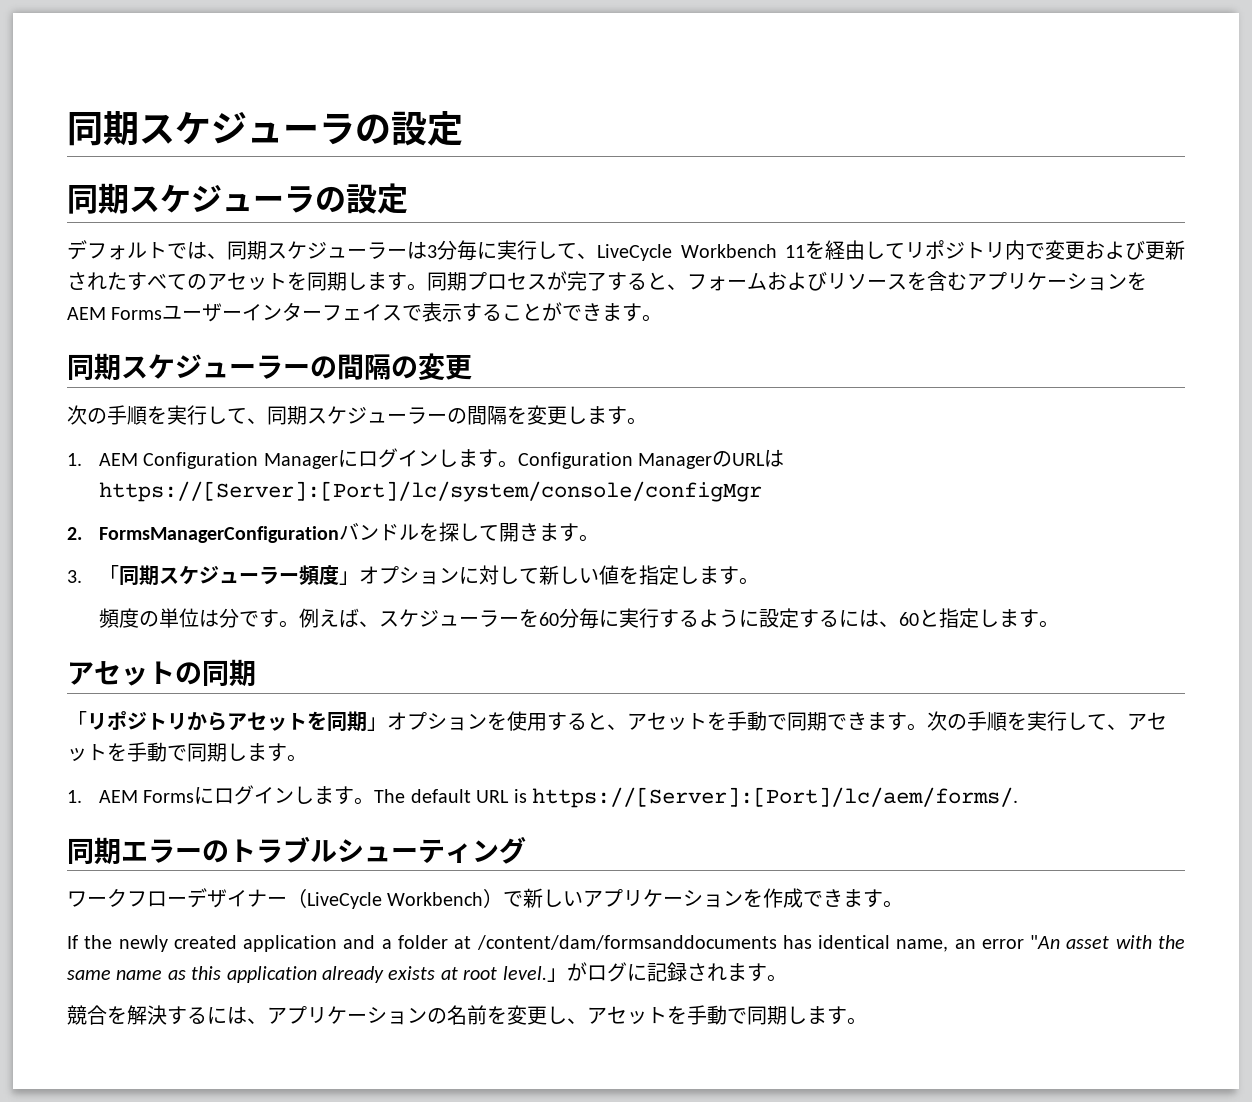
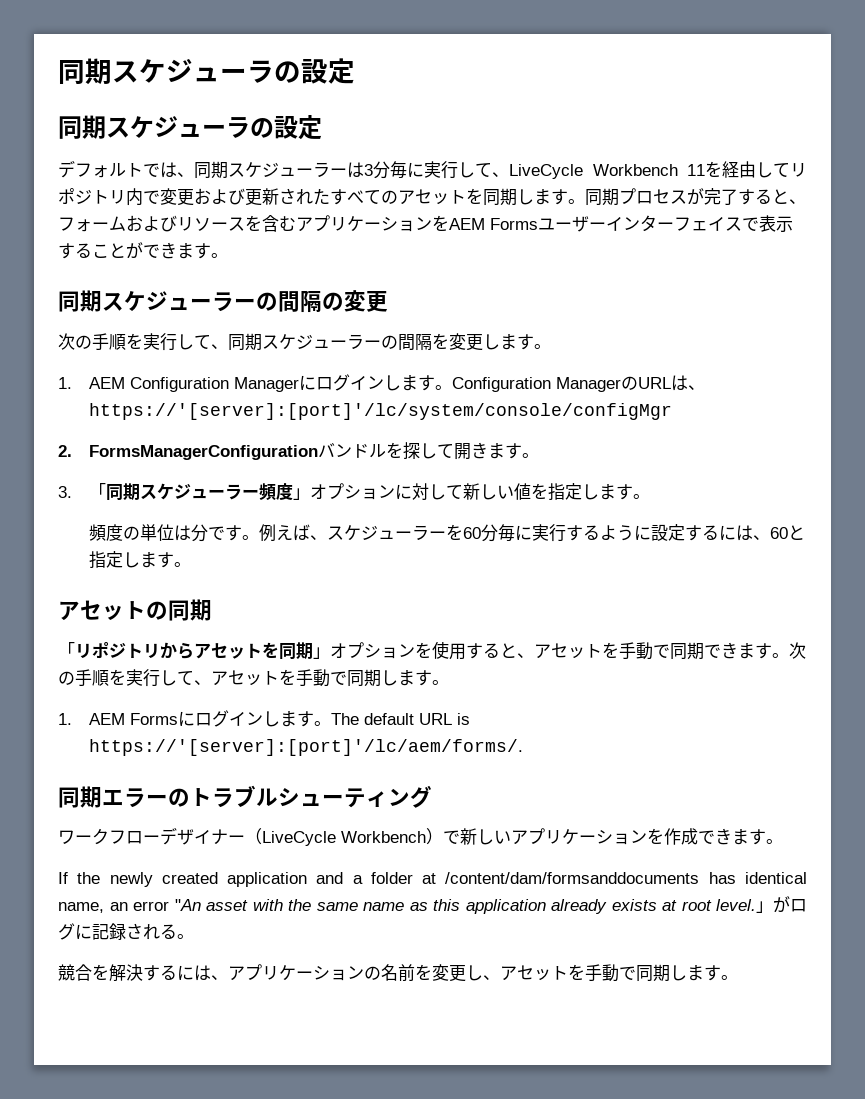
[99,481,763,502] https://[Server]:[Port]/lc/system/console/configMgr -> [688,385,706,390] [89,403,673,420] 、https://'[server]:[port]'/lc/system/console/configMgr
[532,787,1019,808] https://[Server]:[Port]/lc/aem/forms/. -> [89,739,524,756] https://'[server]:[port]'/lc/aem/forms/.
[726,963,767,982] ます -> [160,924,177,939] る

